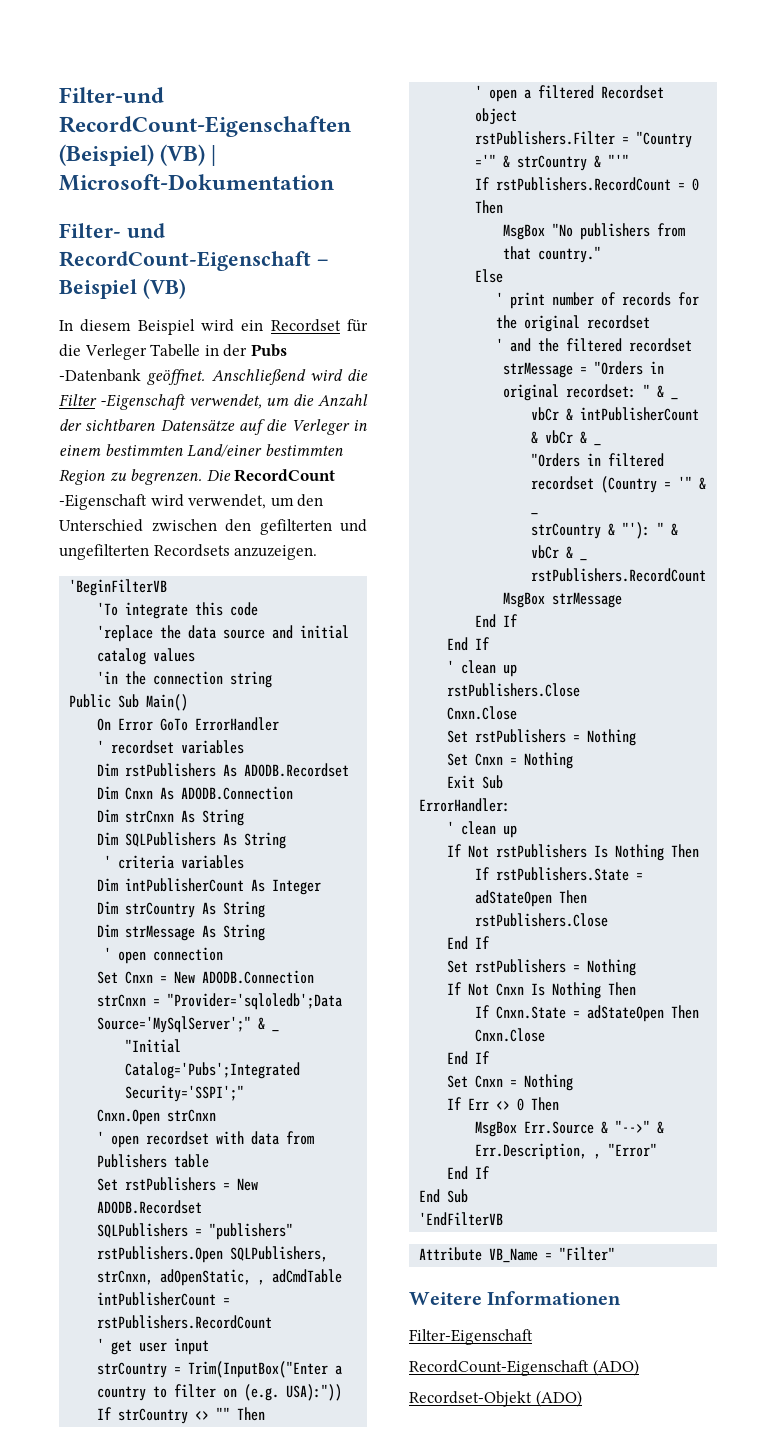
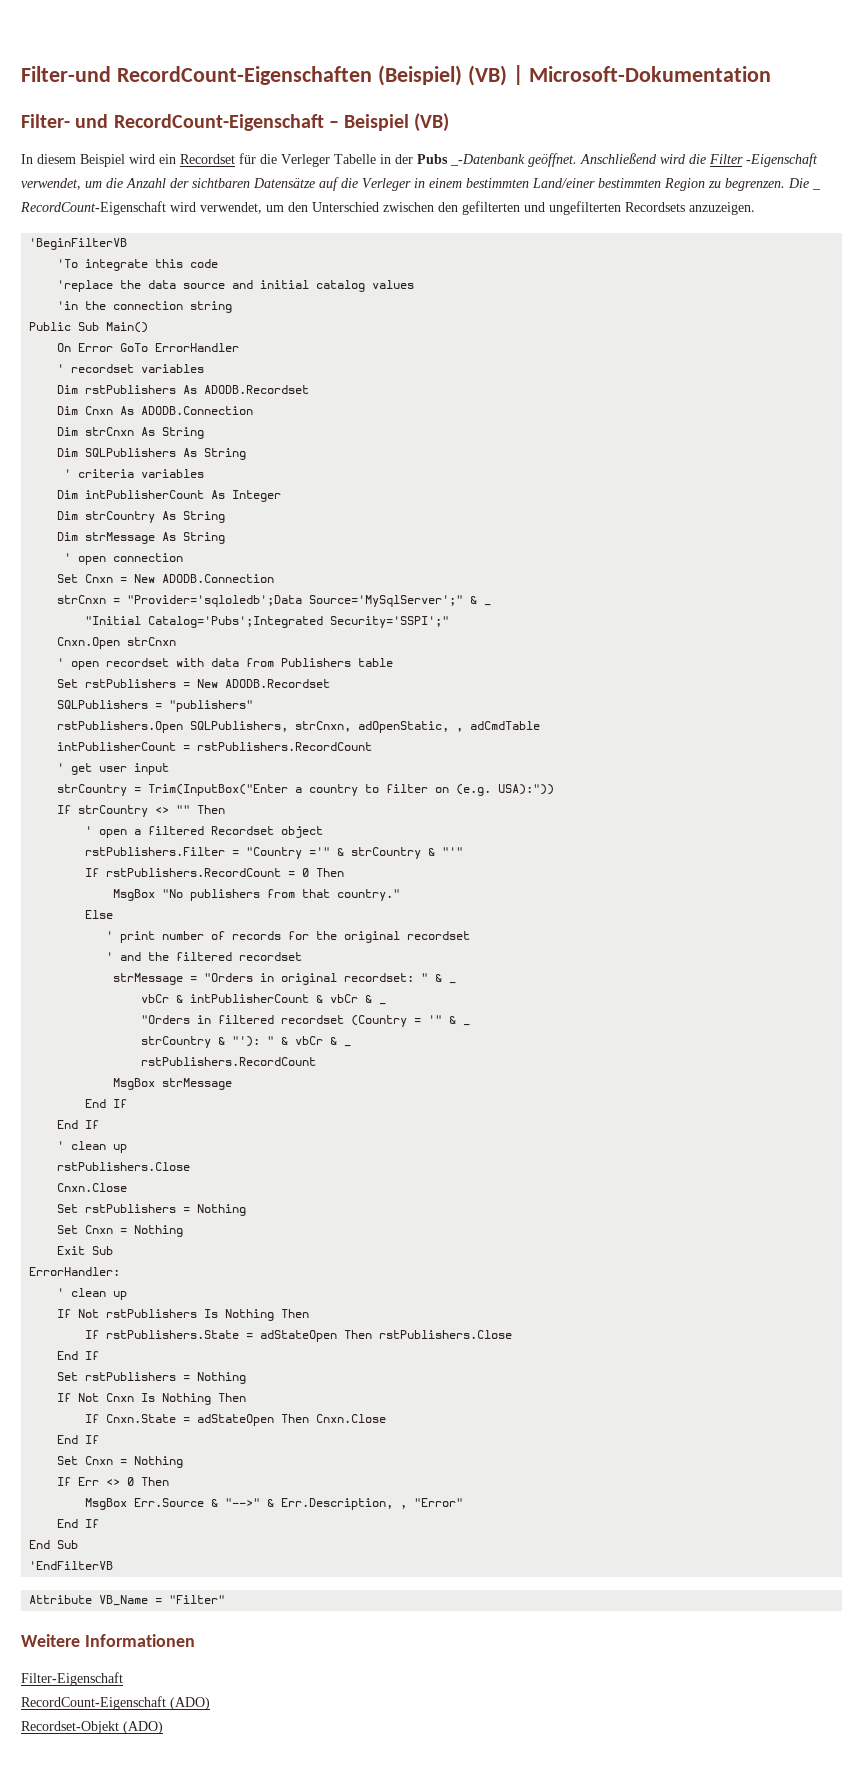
[59,369,141,382] -Datenbank -> [450,154,525,166] _-Datenbank
[234,469,336,482] [59,494,147,510] RecordCount -Eigenschaft -> [812,188,821,190] [20,201,166,215] _ RecordCount-Eigenschaft

